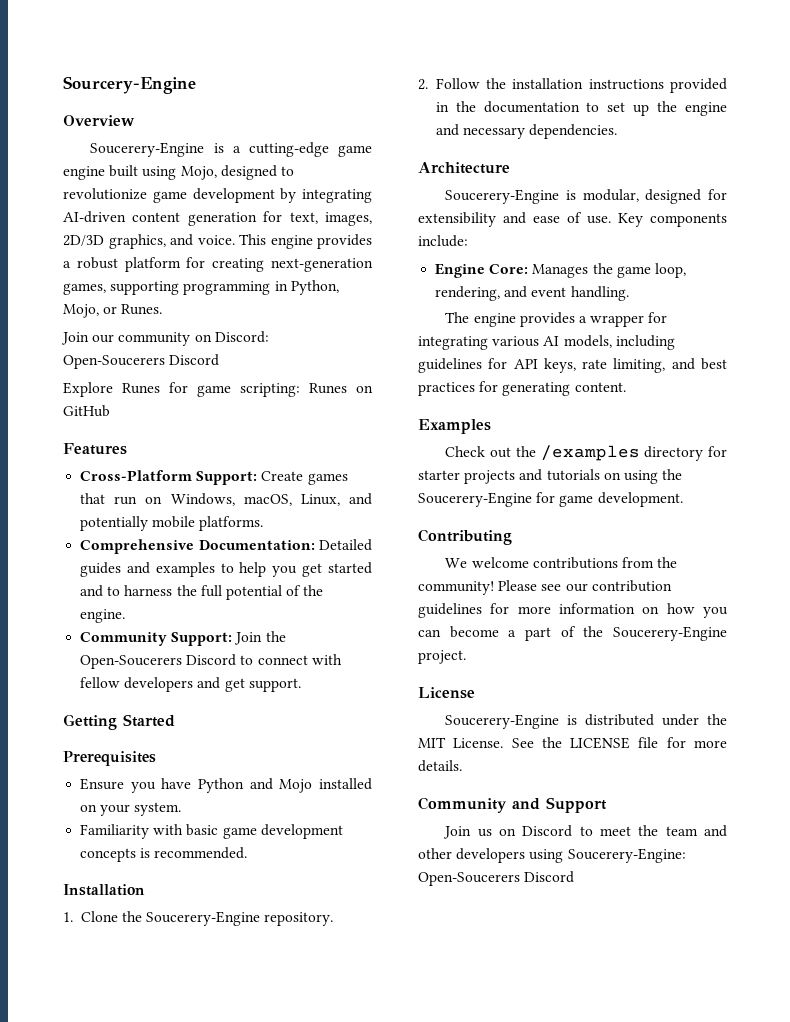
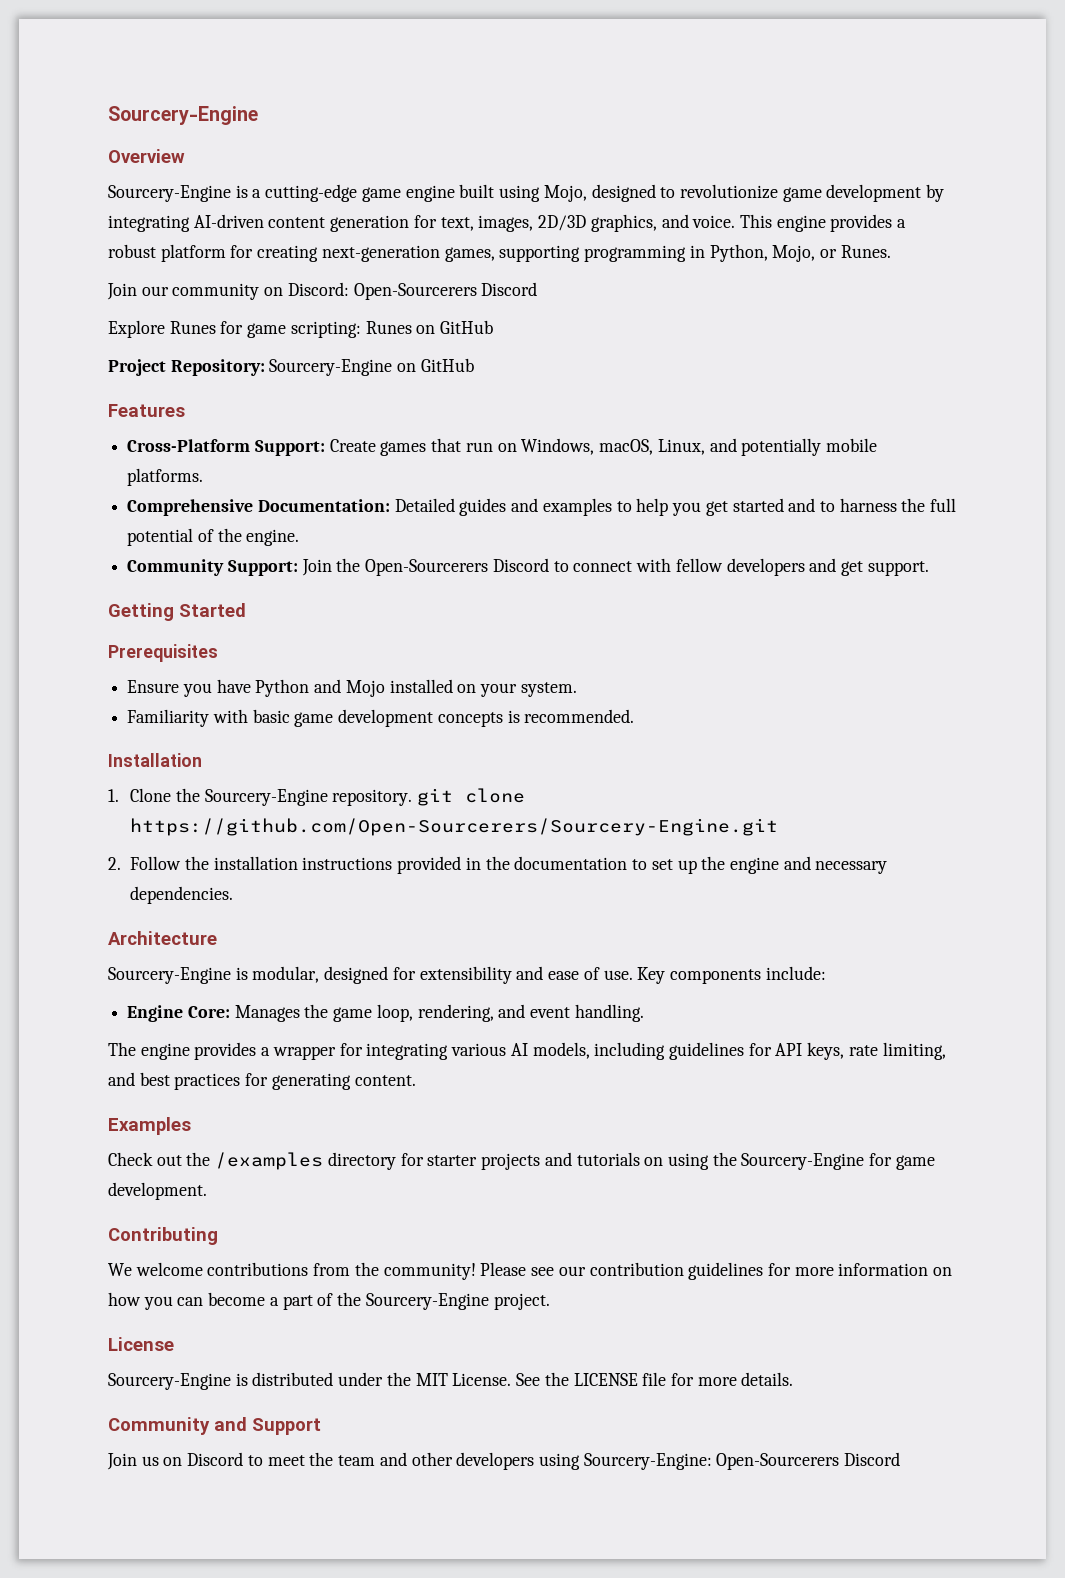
[90,142,205,157] Soucerery-Engine -> [108,185,231,202] Sourcery-Engine
[63,355,165,369] Open-Soucerers -> [353,283,477,300] Open-Sourcerers
(110, 411) none -> [108,358,474,376] // Project Repository: Sourcery-Engine on GitHub
[80,655,183,669] Open-Soucerers -> [365,559,489,576] Open-Sourcerers
[146,911,261,926] Soucerery-Engine -> [204,789,328,806] Sourcery-Engine
(334, 919) none -> [417,788,526,806] [130,818,779,836] git clone https://github.com/Open-Sourcerers/Sourcery-Engine.git
[445,189,560,204] Soucerery-Engine -> [108,967,231,984] Sourcery-Engine
[418,492,532,507] Soucerery-Engine -> [741,1153,865,1170] Sourcery-Engine
[613,626,727,641] Soucerery-Engine -> [365,1293,489,1310] Sourcery-Engine
[445,714,560,729] Soucerery-Engine -> [108,1373,231,1390] Sourcery-Engine
[567,848,686,863] [418,872,520,886] Soucerery-Engine: Open-Soucerers -> [583,1453,840,1470] Sourcery-Engine: Open-Sourcerers

